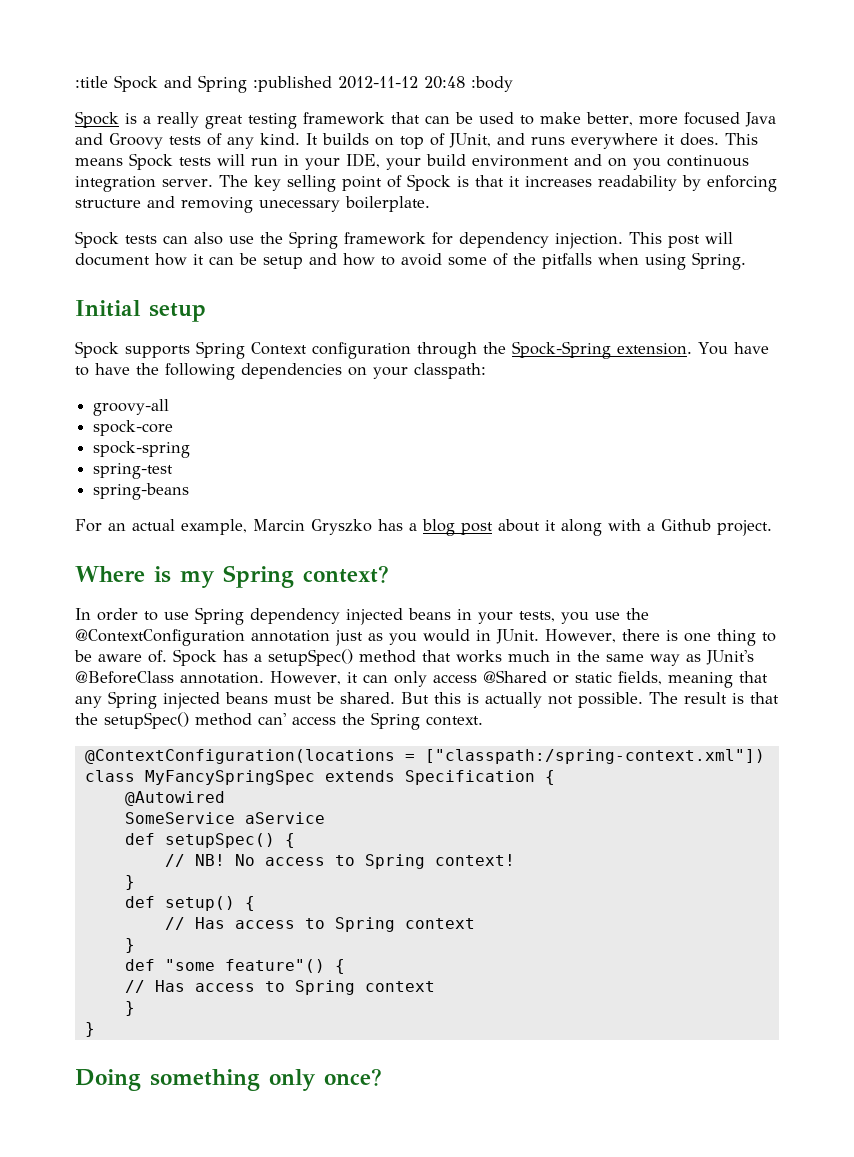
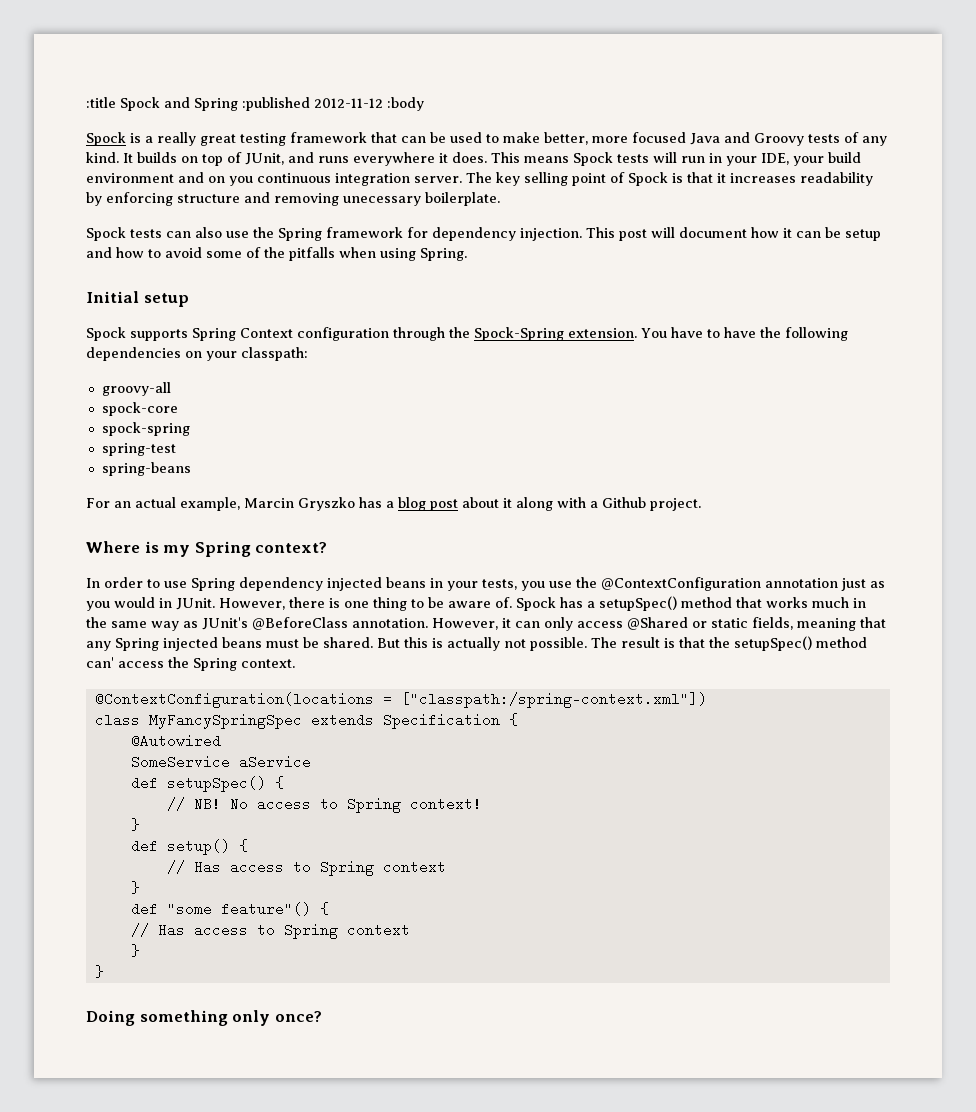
[424,76,465,89] 20:48 -> (383, 103) none

